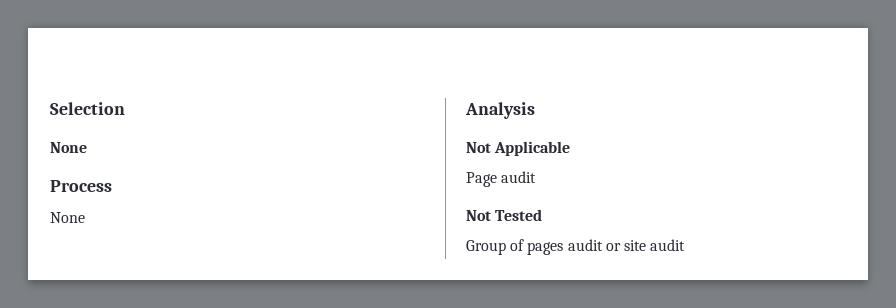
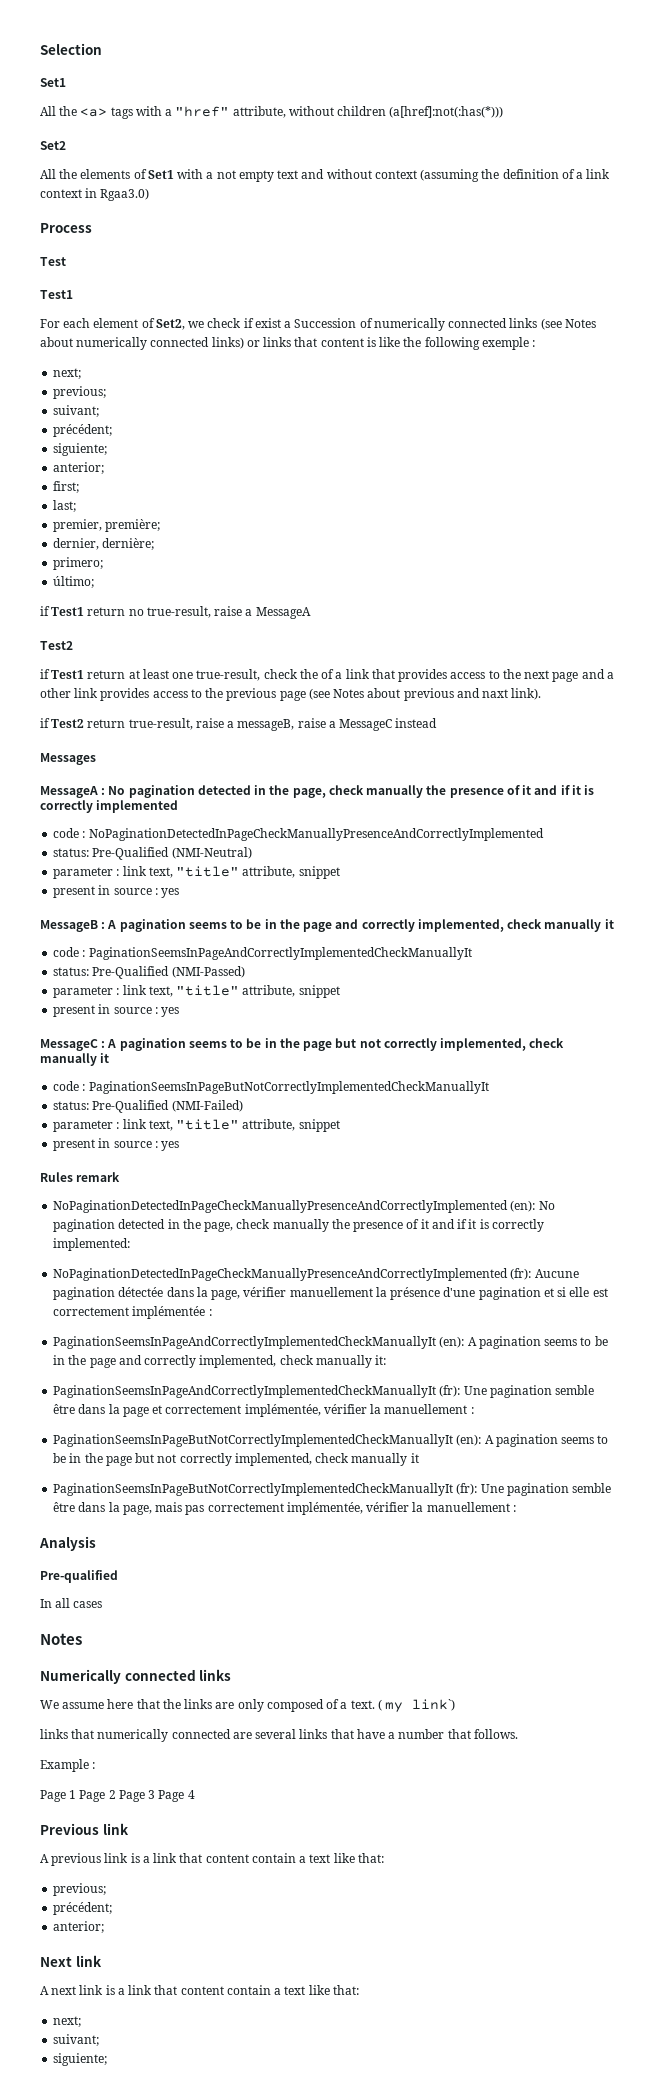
[50,142,87,153] [50,180,112,192] [50,212,85,223] [465,102,535,119] [466,141,571,156] [466,171,537,187] [466,209,543,221] [466,239,686,255] None // Process // None // Analysis // Not Applicable // Page audit // Not Tested // Group of pages audit or site audit -> [40,78,66,87] [40,106,504,119] [40,141,66,150] [40,169,611,182] [40,188,150,201] [40,223,92,233] [40,257,66,266] [40,290,73,299] [40,318,596,331] [40,337,536,350] [53,368,82,379] [53,386,107,399] [53,405,100,417] [53,424,113,437] [53,443,108,456] [53,462,105,474] [53,481,80,493] [53,500,77,512] [53,519,161,532] [53,538,155,550] [53,557,104,570] [53,576,95,588] [40,606,311,619] [40,641,73,650] [40,669,614,682] [40,688,542,701] [40,718,438,731] [40,753,96,765] [40,785,595,798] [40,800,179,813] [53,828,544,841] [53,847,252,860] [53,866,340,879] [53,885,180,898] [40,919,614,932] [53,947,472,960] [53,966,245,979] [53,985,340,998] [53,1004,180,1017] [40,1038,565,1051] [40,1053,110,1066] [53,1081,489,1094] [53,1100,243,1113] [53,1119,340,1132] [53,1138,180,1151] [40,1172,121,1182] [53,1200,555,1213] [53,1219,544,1232] [53,1238,131,1251] [53,1268,579,1281] [53,1287,608,1300] [53,1306,212,1319] [53,1336,608,1349] [53,1355,387,1368] [53,1385,595,1398] [53,1404,474,1417] [53,1434,609,1447] [53,1453,419,1466] [53,1483,612,1496] [53,1502,516,1515] [39,1536,96,1551] [40,1570,118,1583] [40,1598,103,1608] [40,1633,82,1645] [40,1669,232,1684] [40,1699,456,1712] [40,1729,518,1742] [40,1759,96,1772] [40,1790,195,1802] [40,1823,129,1835] [40,1853,384,1866] [53,1883,107,1896] [53,1902,113,1915] [53,1921,105,1933] [40,1955,102,1967] [40,1985,359,1995] [53,2016,82,2027] [53,2034,100,2046] [53,2053,108,2066] Set1 // All the <a> tags with a "href" attribute, without children (a[href]:not(:has(*))) // Set2 // All the elements of Set1 with a not empty text and without context (assuming the definition of a link context in Rgaa3.0) // Process // Test // Test1 // For each element of Set2, we check if exist a Succession of numerically connected links (see Notes about numerically connected links) or links that content is like the following exemple : // next; // previous; // suivant; // précédent; // siguiente; // anterior; // first; // last; // premier, première; // dernier, dernière; // primero; // último; // if Test1 return no true-result, raise a MessageA // Test2 // if Test1 return at least one true-result, check the of a link that provides access to the next page and a other link provides access to the previous page (see Notes about previous and naxt link). // if Test2 return true-result, raise a messageB, raise a MessageC instead // Messages // MessageA : No pagination detected in the page, check manually the presence of it and if it is correctly implemented // code : NoPaginationDetectedInPageCheckManuallyPresenceAndCorrectlyImplemented // status: Pre-Qualified (NMI-Neutral) // parameter : link text, "title" attribute, snippet // present in source : yes // MessageB : A pagination seems to be in the page and correctly implemented, check manually it // code : PaginationSeemsInPageAndCorrectlyImplementedCheckManuallyIt // status: Pre-Qualified (NMI-Passed) // parameter : link text, "title" attribute, snippet // present in source : yes // MessageC : A pagination seems to be in the page but not correctly implemented, check manually it // code : PaginationSeemsInPageButNotCorrectlyImplementedCheckManuallyIt // status: Pre-Qualified (NMI-Failed) // parameter : link text, "title" attribute, snippet // present in source : yes // Rules remark // NoPaginationDetectedInPageCheckManuallyPresenceAndCorrectlyImplemented (en): No pagination detected in the page, check manually the presence of it and if it is correctly implemented: // NoPaginationDetectedInPageCheckManuallyPresenceAndCorrectlyImplemented (fr): Aucune pagination détectée dans la page, vérifier manuellement la présence d'une pagination et si elle est correctement implémentée : // PaginationSeemsInPageAndCorrectlyImplementedCheckManuallyIt (en): A pagination seems to be in the page and correctly implemented, check manually it: // PaginationSeemsInPageAndCorrectlyImplementedCheckManuallyIt (fr): Une pagination semble être dans la page et correctement implémentée, vérifier la manuellement : // PaginationSeemsInPageButNotCorrectlyImplementedCheckManuallyIt (en): A pagination seems to be in the page but not correctly implemented, check manually it // PaginationSeemsInPageButNotCorrectlyImplementedCheckManuallyIt (fr): Une pagination semble être dans la page, mais pas correctement implémentée, vérifier la manuellement : // Analysis // Pre-qualified // In all cases // Notes // Numerically connected links // We assume here that the links are only composed of a text. ( my link`) // links that numerically connected are several links that have a number that follows. // Example : // Page 1 Page 2 Page 3 Page 4 // Previous link // A previous link is a link that content contain a text like that: // previous; // précédent; // anterior; // Next link // A next link is a link that content contain a text like that: // next; // suivant; // siguiente;

